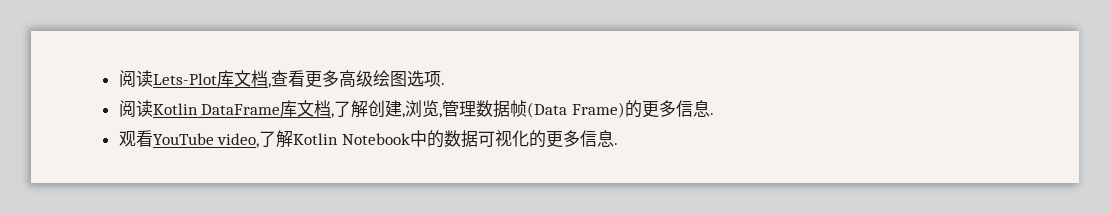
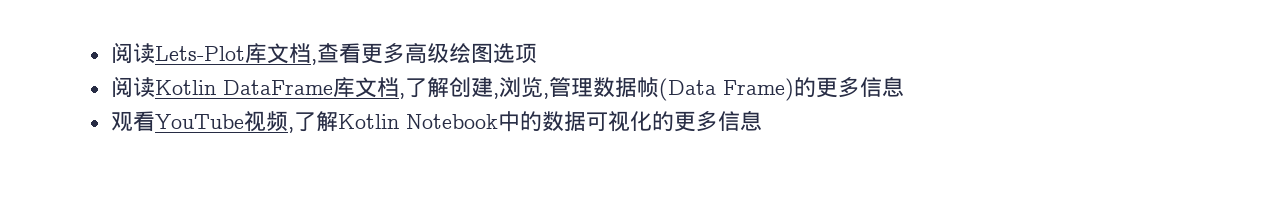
[440,83,445,85] . -> (537, 53) none
[709,113,714,115] . -> (904, 86) none
[217,133,260,148] video, -> [243,111,294,133] 视频,
[613,143,618,145] . -> (762, 120) none

